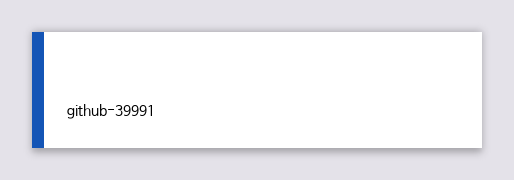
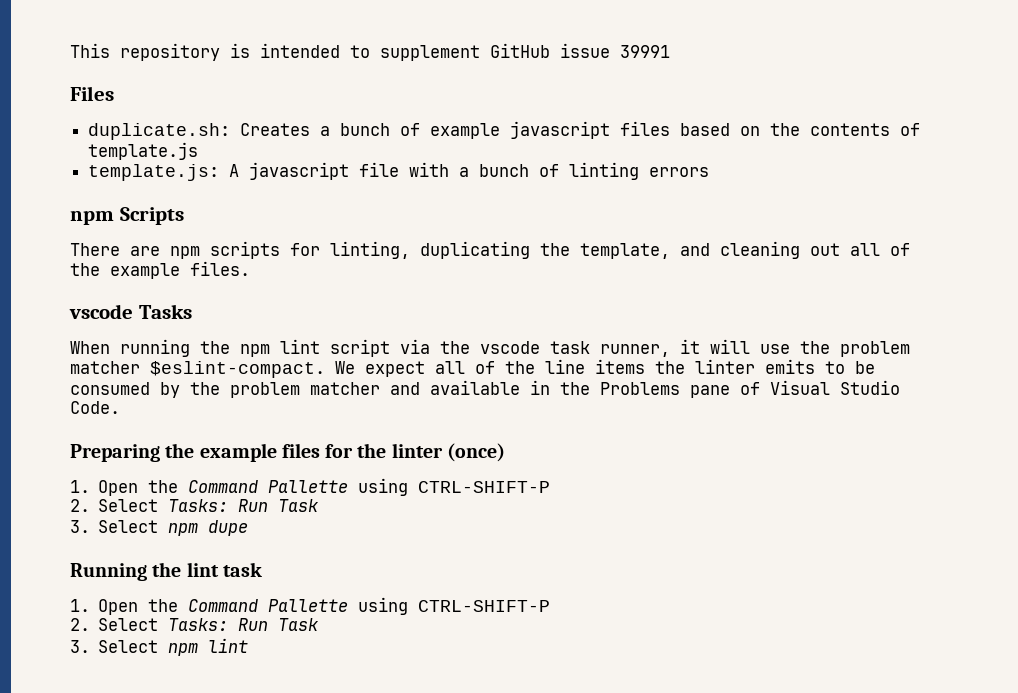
[67,104,155,119] github-39991 -> [70,43,670,61] [70,86,114,101] [88,121,921,140] [88,142,199,160] [88,162,710,181] [70,207,184,225] [70,241,910,259] [70,261,250,279] [69,304,192,319] [70,339,910,357] [70,359,875,378] [70,380,900,398] [70,401,120,414] [70,443,505,462] [70,478,551,496] [70,499,320,512] [70,520,249,536] [70,562,262,581] [70,597,551,615] [70,618,320,631] [70,638,249,656] This repository is intended to supplement GitHub issue 39991 // Files // duplicate.sh: Creates a bunch of example javascript files based on the contents of template.js // template.js: A javascript file with a bunch of linting errors // npm Scripts // There are npm scripts for linting, duplicating the template, and cleaning out all of the example files. // vscode Tasks // When running the npm lint script via the vscode task runner, it will use the problem matcher $eslint-compact. We expect all of the line items the linter emits to be consumed by the problem matcher and available in the Problems pane of Visual Studio Code. // Preparing the example files for the linter (once) // 1. Open the Command Pallette using CTRL-SHIFT-P // 2. Select Tasks: Run Task // 3. Select npm dupe // Running the lint task // 1. Open the Command Pallette using CTRL-SHIFT-P // 2. Select Tasks: Run Task // 3. Select npm lint

